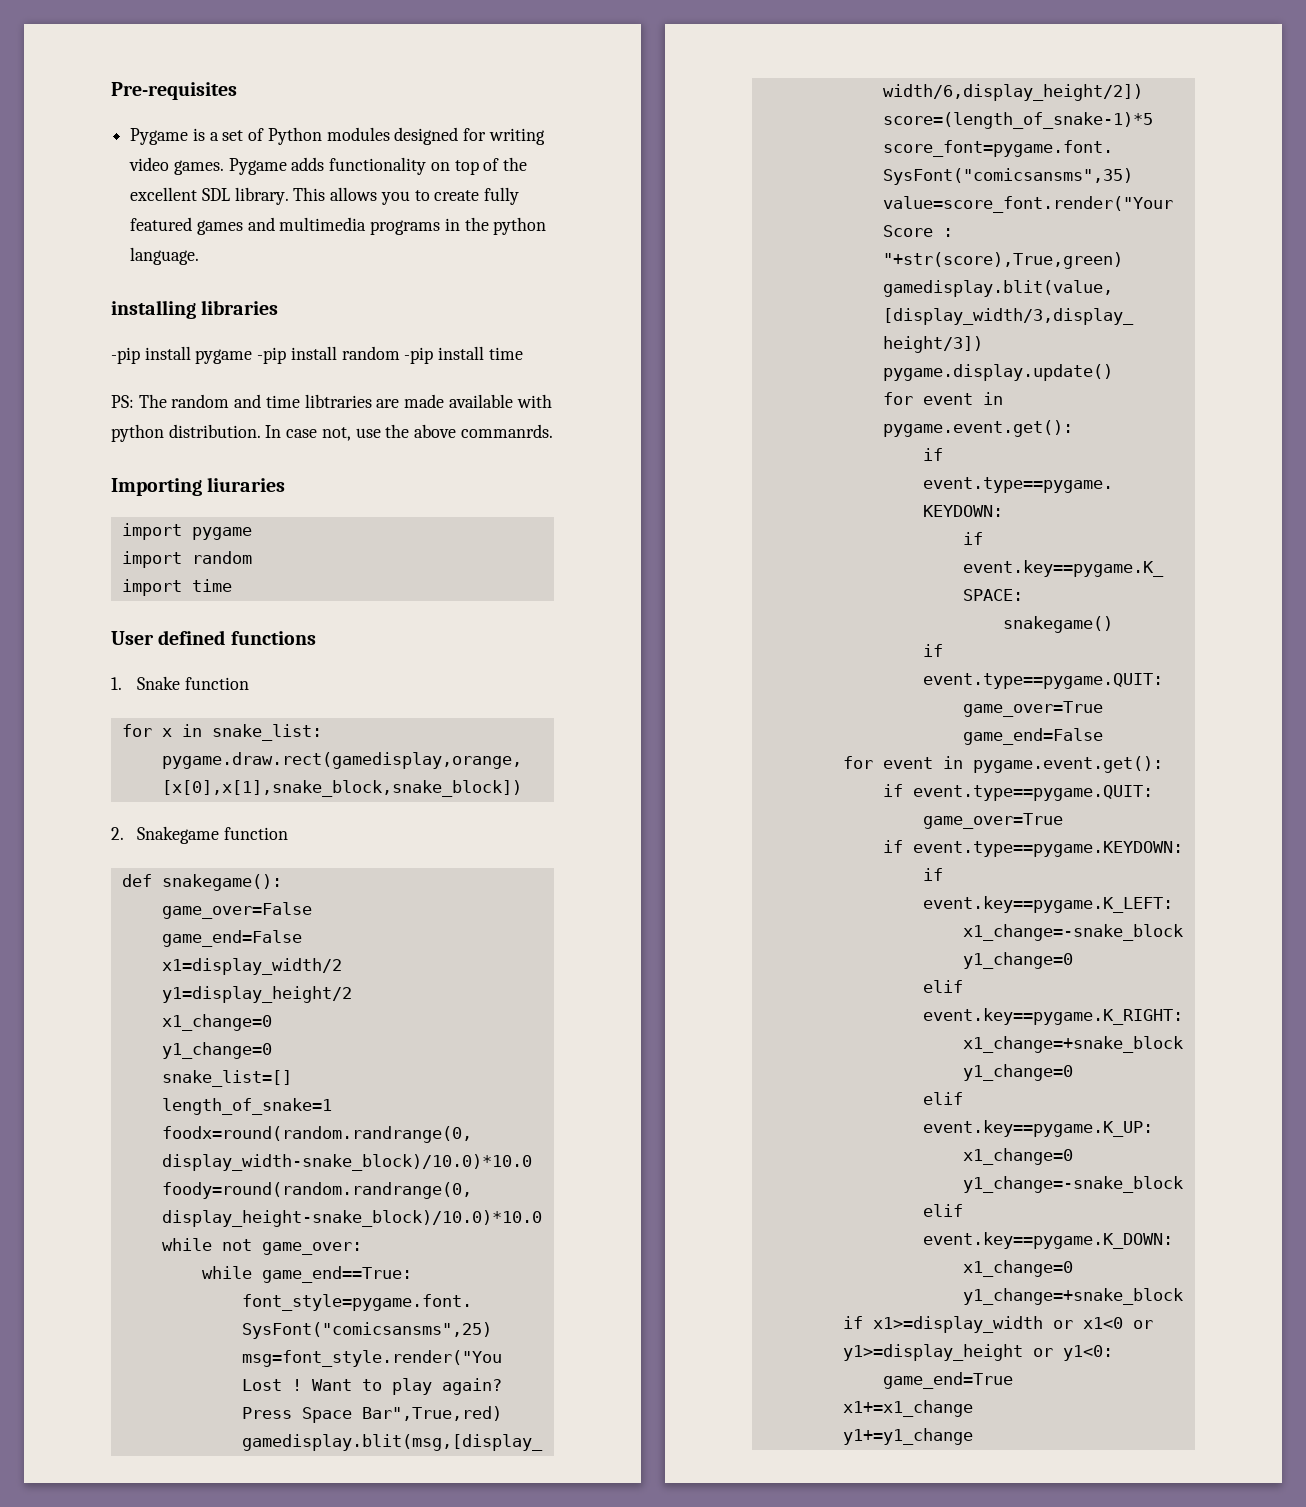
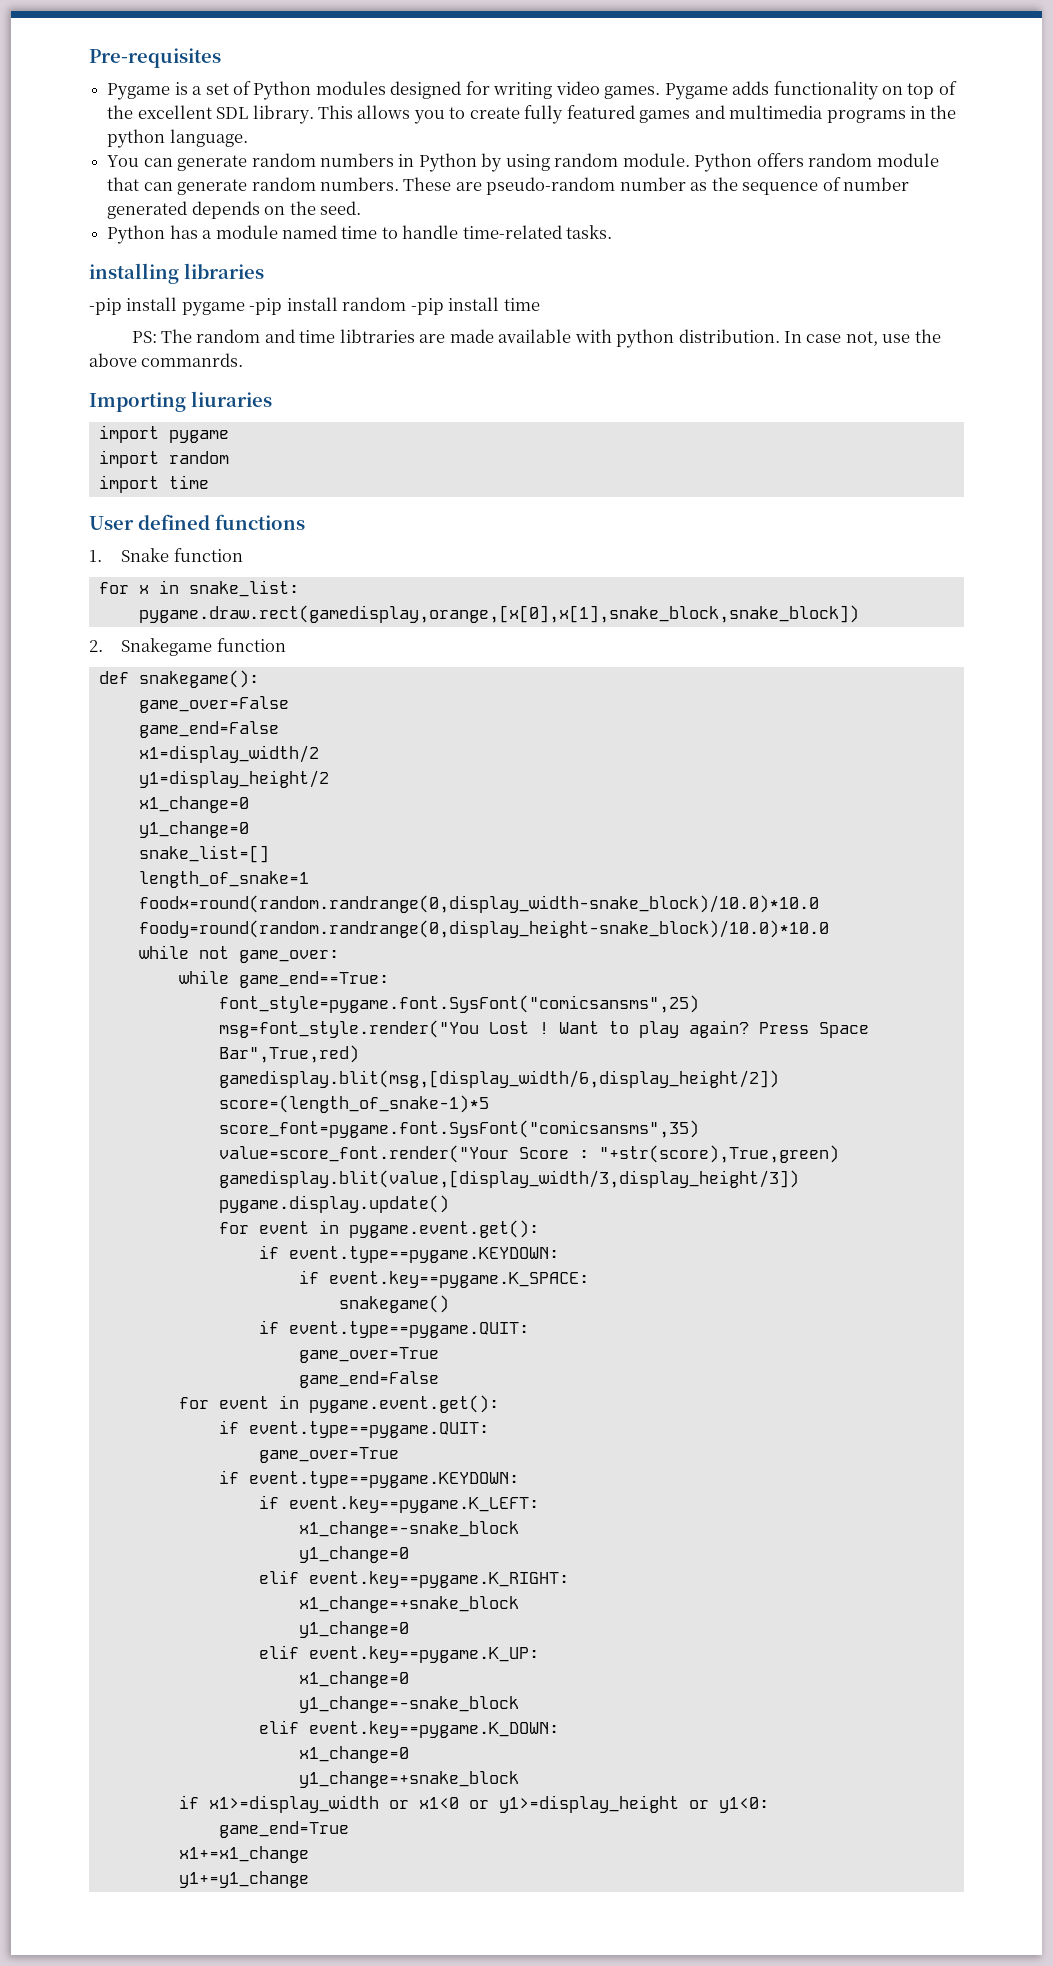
(200, 256) none -> [107,153,939,172] [107,177,910,195] [107,201,361,219] [107,225,613,244] // You can generate random numbers in Python by using random module. Python offers random module that can generate random numbers. These are pseudo-random number as the sequence of number generated depends on the seed. // Python has a module named time to handle time-related tasks.

